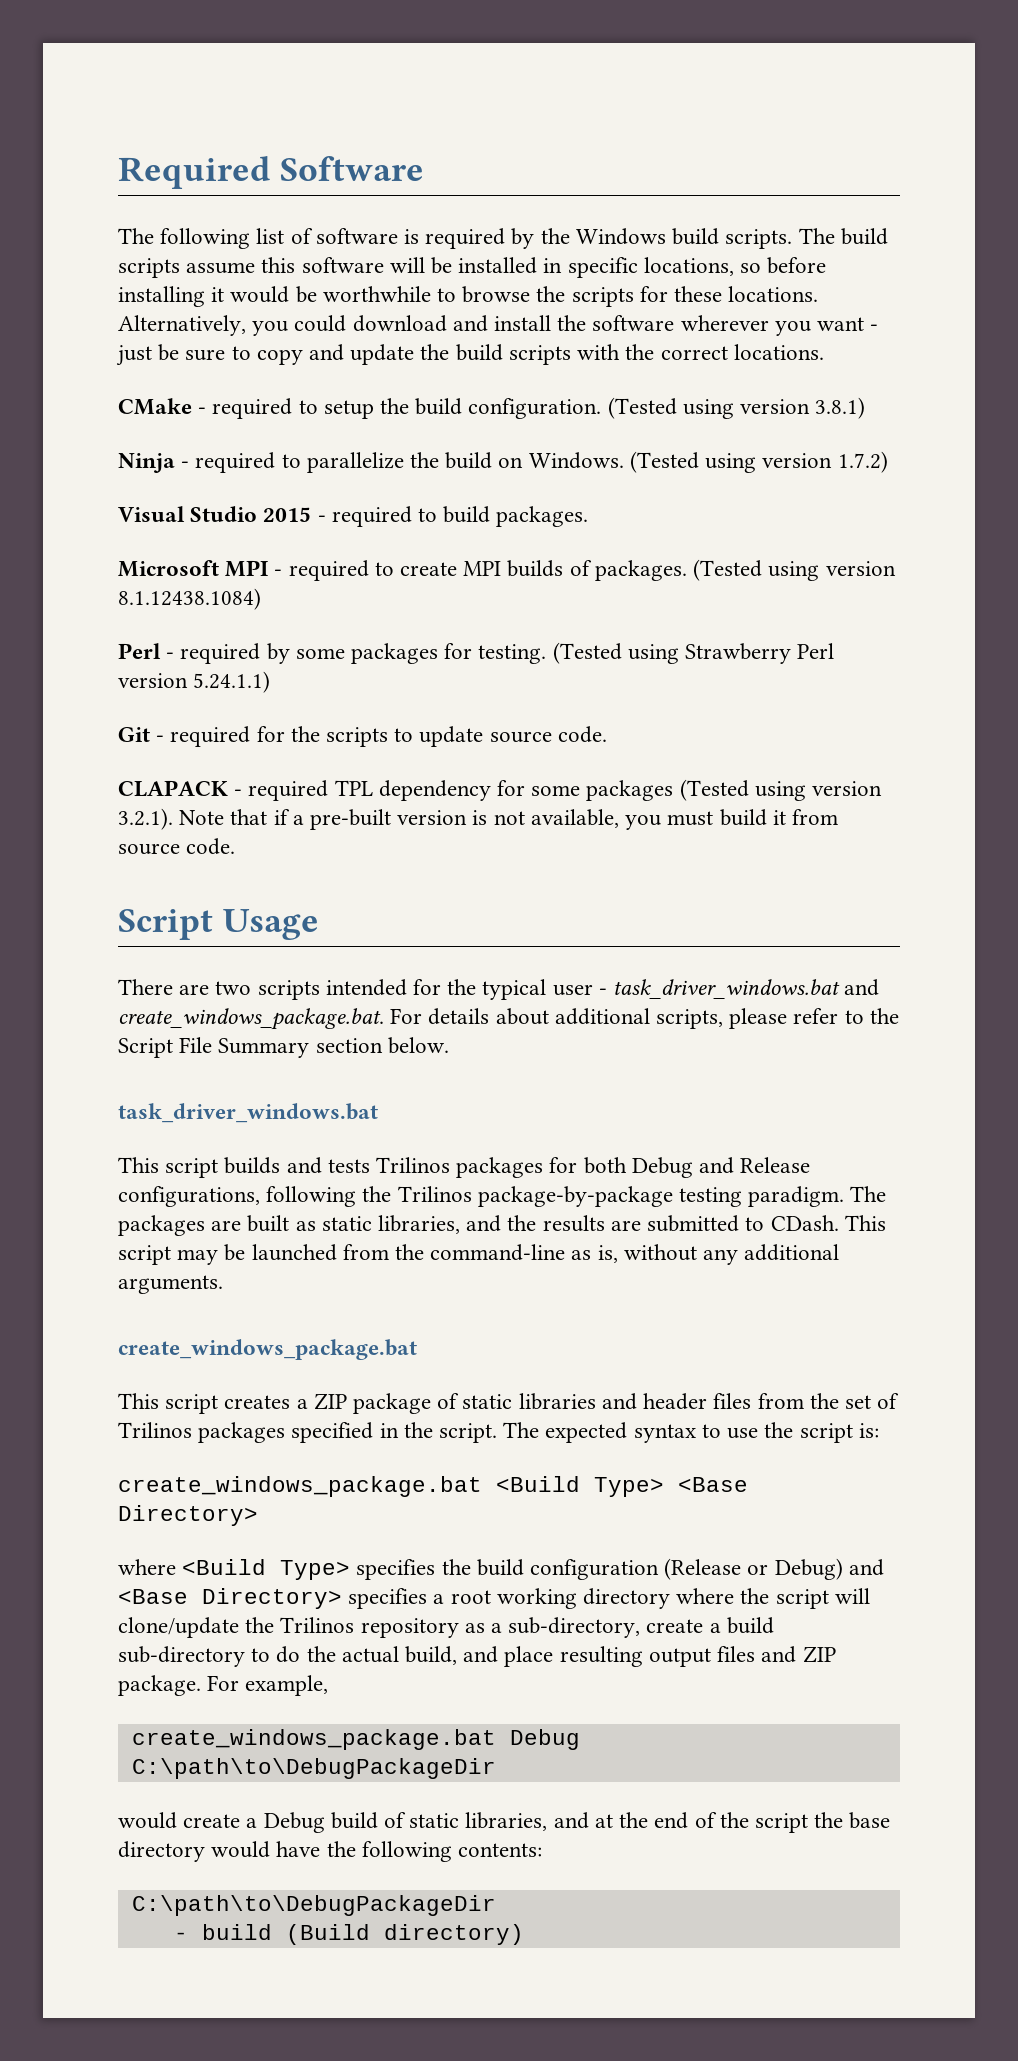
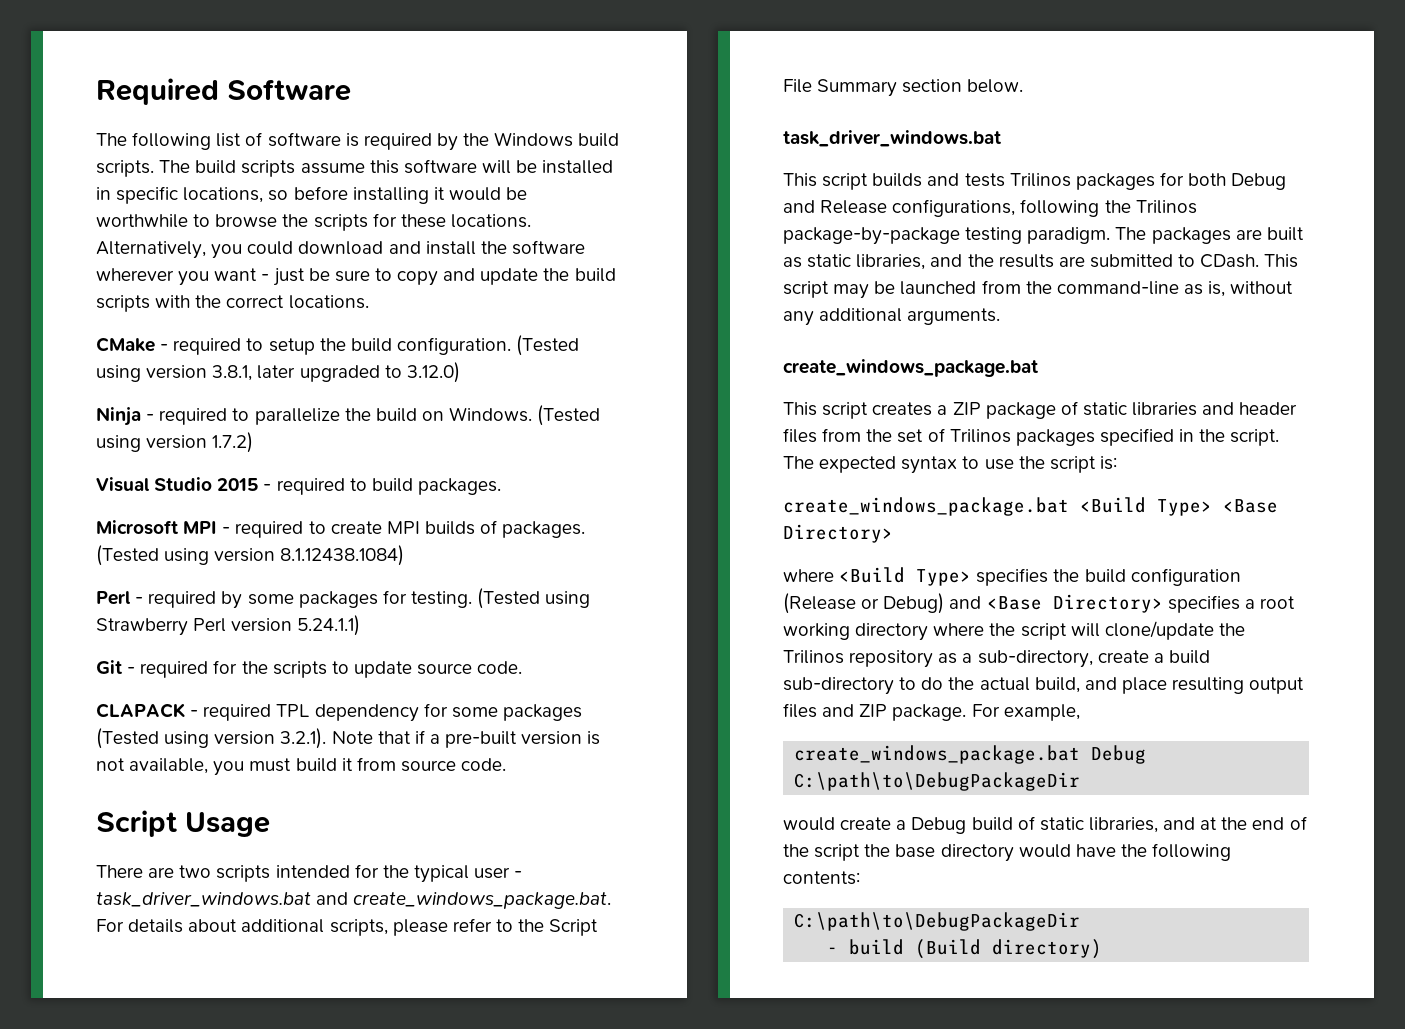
[815,397,866,419] 3.8.1) -> [212,362,460,383] 3.8.1, later upgraded to 3.12.0)

